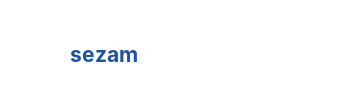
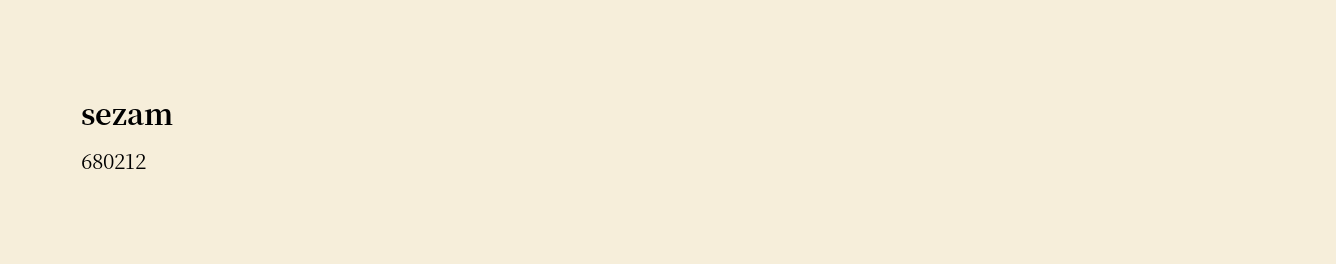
(138, 56) none -> [81,154,146,169] // 680212

